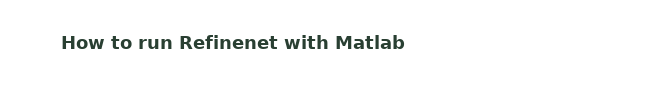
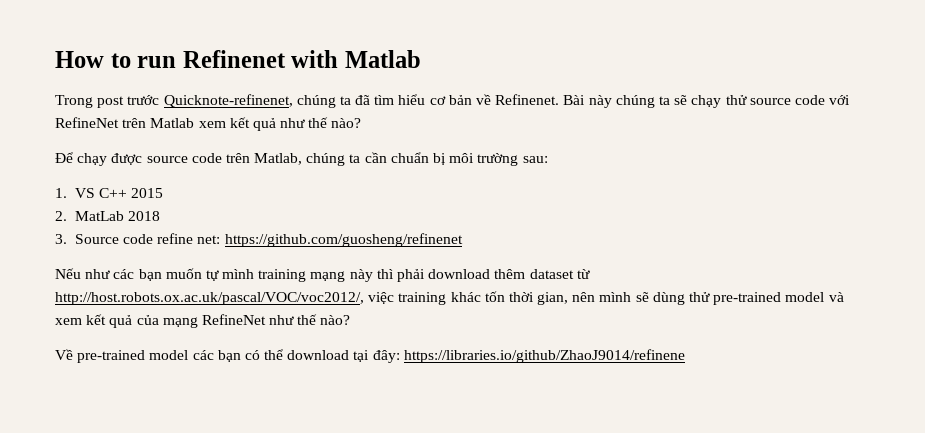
(405, 42) none -> [55,94,851,108] [55,117,362,131] [55,152,548,166] [55,188,164,198] [55,211,160,221] [55,233,463,247] [55,268,590,282] [55,291,844,305] [55,314,351,328] [55,349,685,363] // Trong post trước Quicknote-refinenet, chúng ta đã tìm hiểu cơ bản về Refinenet. Bài này chúng ta sẽ chạy thử source code với RefineNet trên Matlab xem kết quả như thế nào? // Để chạy được source code trên Matlab, chúng ta cần chuẩn bị môi trường sau: // 1. VS C++ 2015 // 2. MatLab 2018 // 3. Source code refine net: https://github.com/guosheng/refinenet // Nếu như các bạn muốn tự mình training mạng này thì phải download thêm dataset từ http://host.robots.ox.ac.uk/pascal/VOC/voc2012/, việc training khác tốn thời gian, nên mình sẽ dùng thử pre-trained model và xem kết quả của mạng RefineNet như thế nào? // Về pre-trained model các bạn có thể download tại đây: https://libraries.io/github/ZhaoJ9014/refinene

